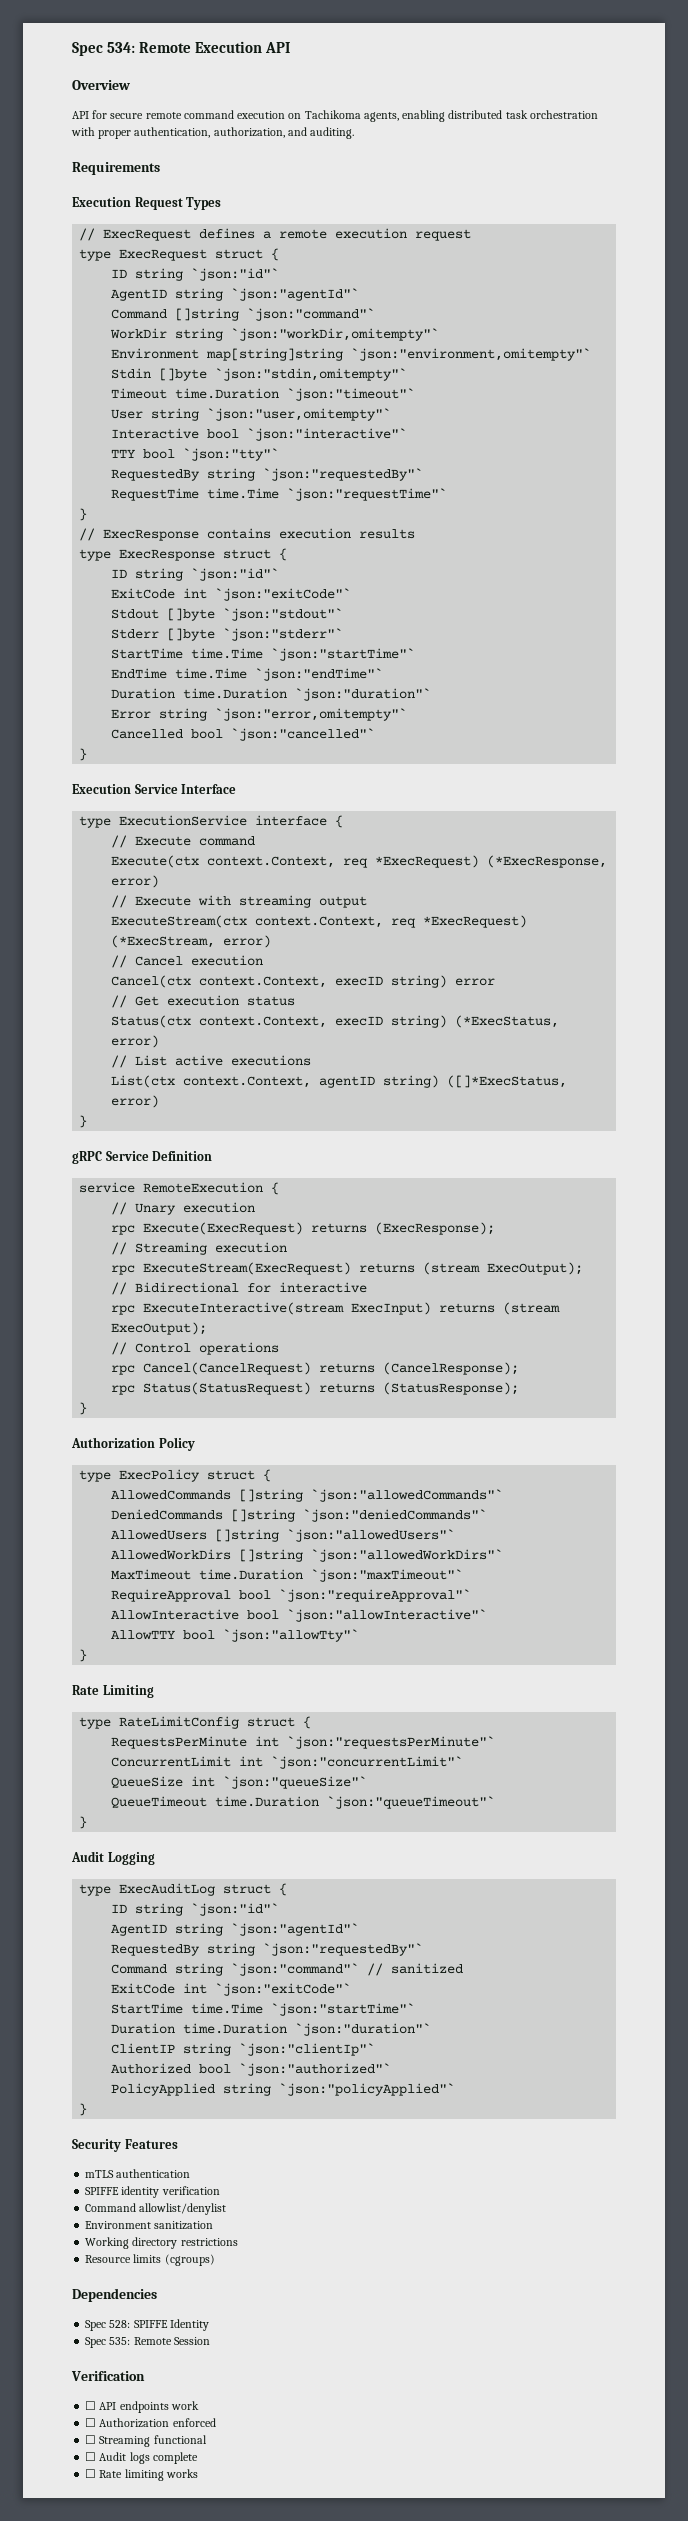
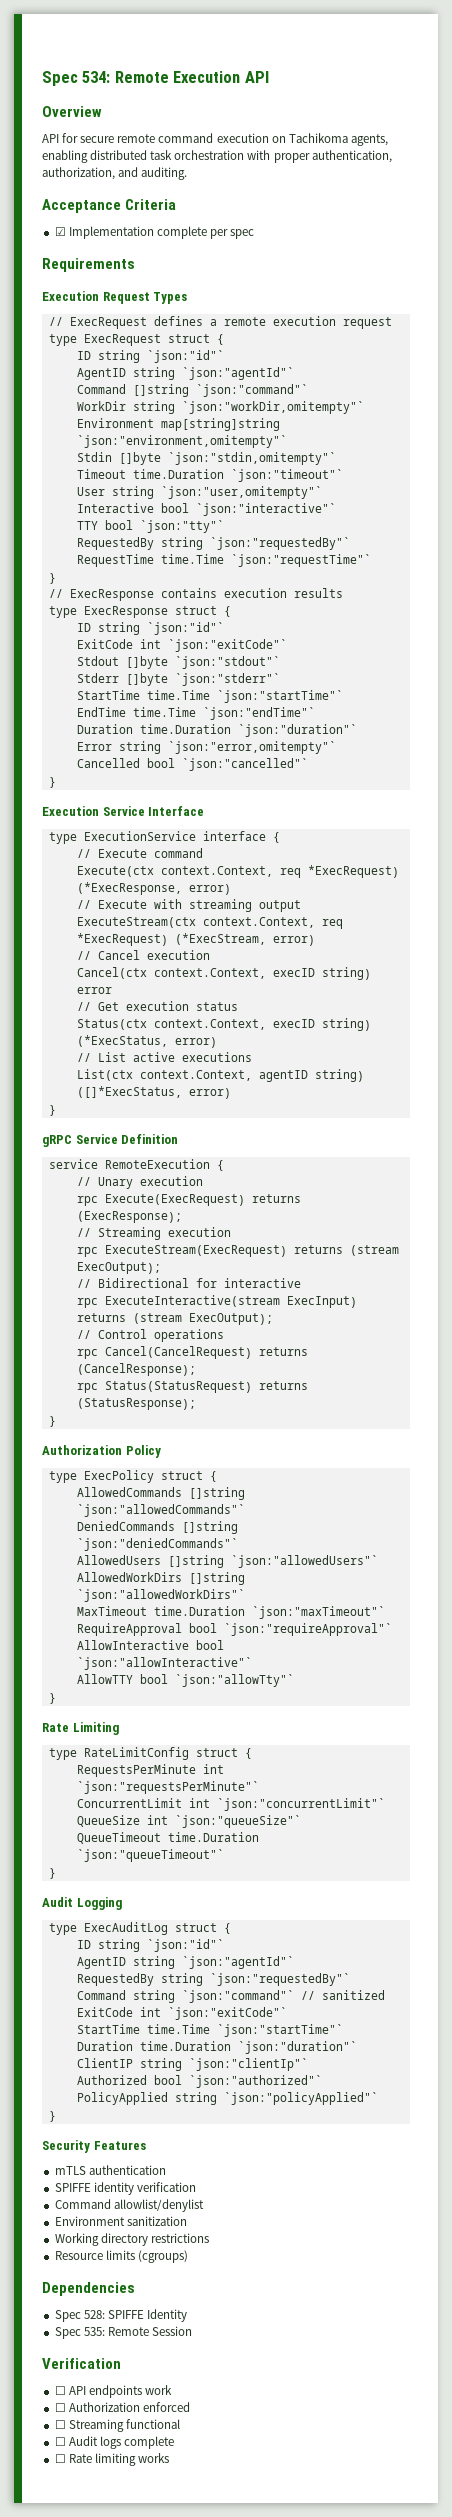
(355, 133) none -> [42,199,177,213] [54,226,255,239] // Acceptance Criteria // ☑ Implementation complete per spec

